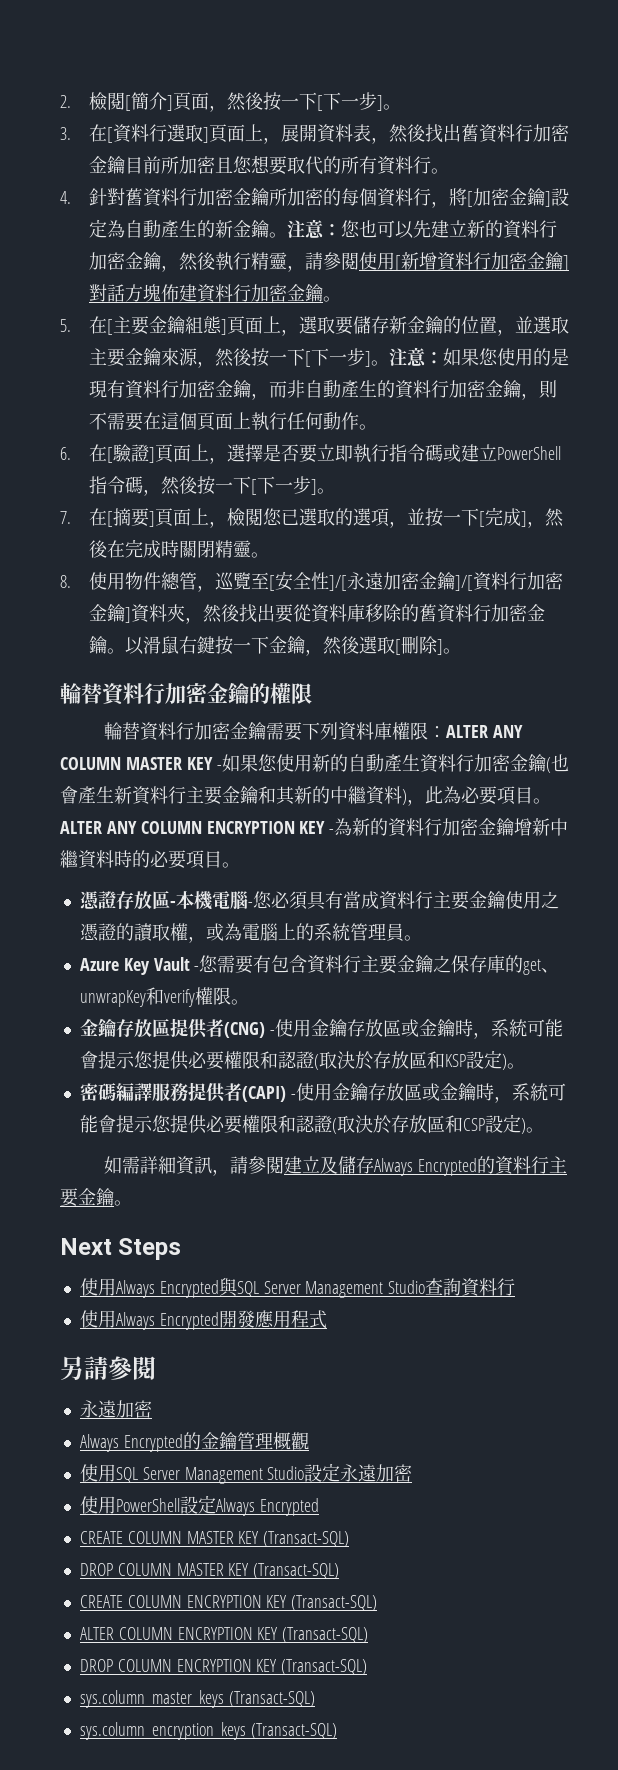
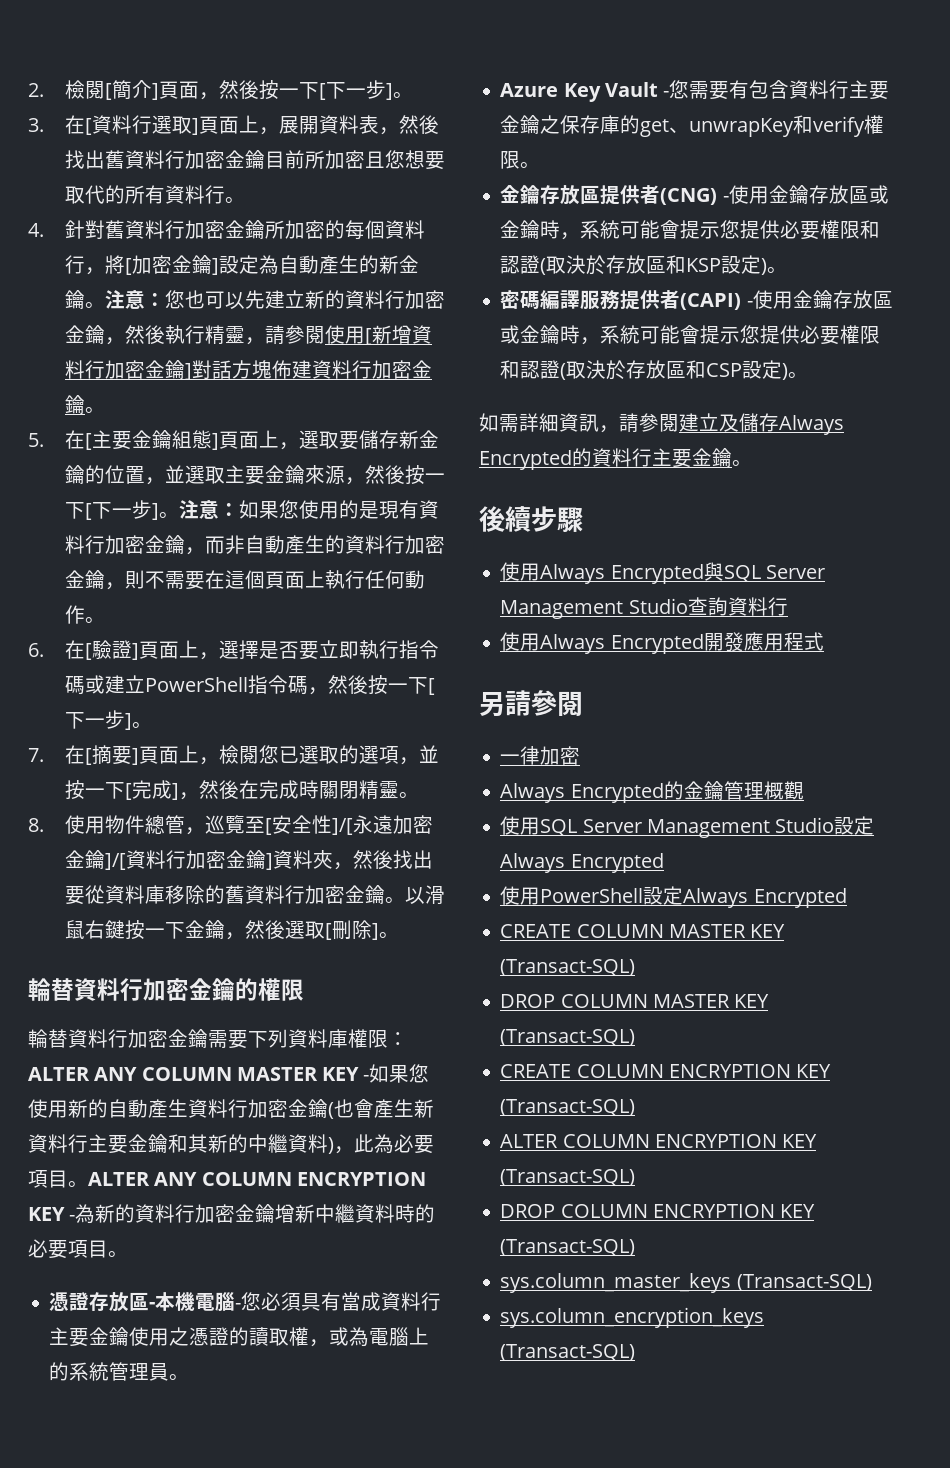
[60,1238,182,1260] Next Steps -> [479,506,583,532] 後續步驟
[79,1400,116,1418] 永遠 -> [500,746,541,765] 一律
[340,1464,413,1482] 永遠加密 -> [500,853,664,873] Always Encrypted

